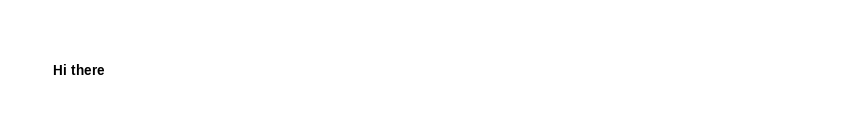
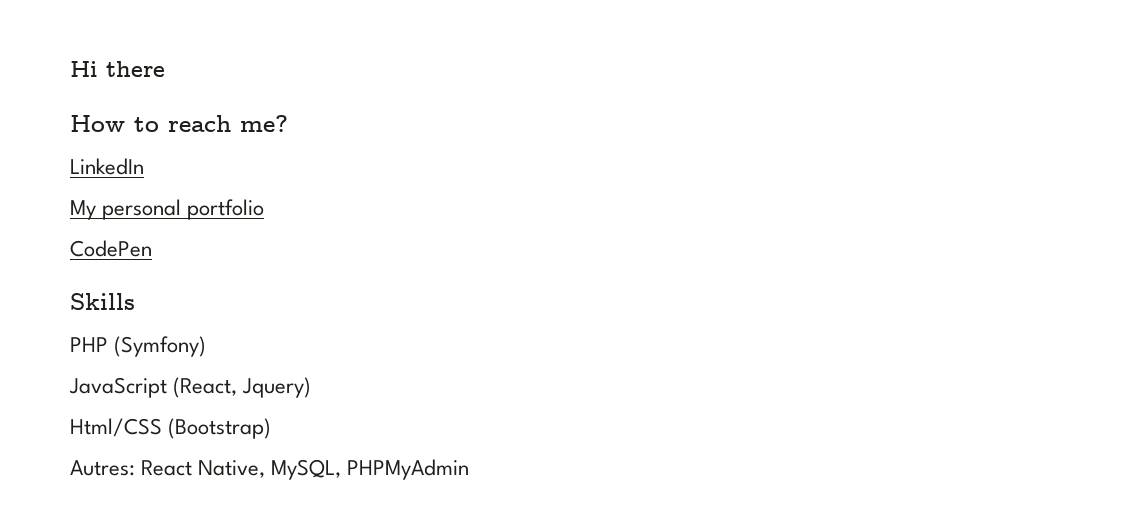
(105, 69) none -> [70,115,288,132] [70,158,144,175] [70,199,265,220] [70,240,152,257] [70,293,135,310] [70,336,207,357] [69,377,312,398] [70,418,272,439] [70,459,470,480] // How to reach me? // LinkedIn // My personal portfolio // CodePen // Skills // PHP (Symfony) // JavaScript (React, Jquery) // Html/CSS (Bootstrap) // Autres: React Native, MySQL, PHPMyAdmin

